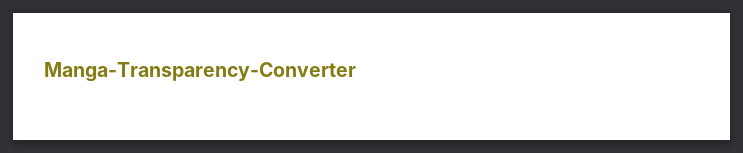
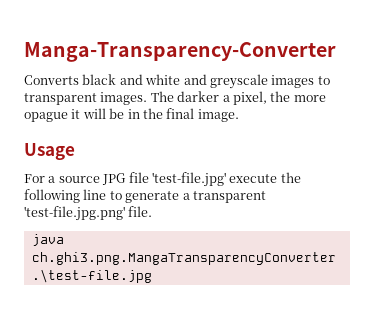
(356, 72) none -> [24,74,330,89] [24,91,326,105] [24,108,239,122] [24,143,75,160] [24,172,301,187] [24,189,266,203] [24,206,153,221] [31,234,64,246] [31,252,336,265] [31,269,152,283] // Converts black and white and greyscale images to transparent images. The darker a pixel, the more opague it will be in the final image. // Usage // For a source JPG file 'test-file.jpg' execute the following line to generate a transparent 'test-file.jpg.png' file. // java ch.ghi3.png.MangaTransparencyConverter .\test-file.jpg

